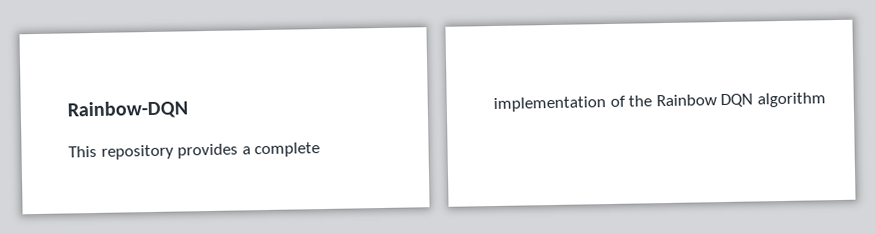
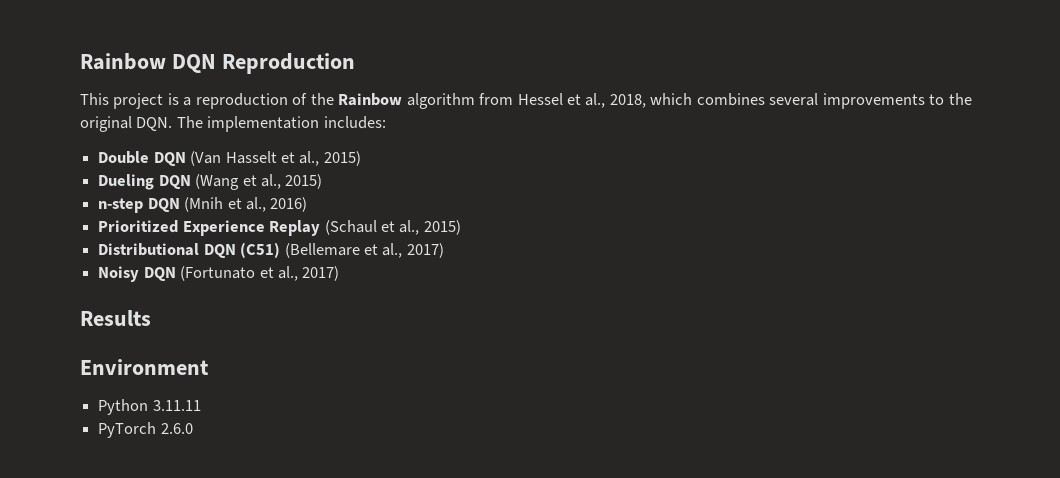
[67,100,188,120] [68,142,321,160] [493,92,826,113] Rainbow-DQN // This repository provides a complete implementation of the Rainbow DQN algorithm -> [80,53,355,74] [80,93,972,109] [80,116,386,132] [98,151,361,166] [98,174,323,190] [98,197,308,213] [98,220,461,236] [98,242,444,258] [98,266,340,282] [80,310,151,326] [80,359,209,375] [98,399,201,415] [98,422,193,438] Rainbow DQN Reproduction // This project is a reproduction of the Rainbow algorithm from Hessel et al., 2018, which combines several improvements to the original DQN. The implementation includes: // Double DQN (Van Hasselt et al., 2015) // Dueling DQN (Wang et al., 2015) // n-step DQN (Mnih et al., 2016) // Prioritized Experience Replay (Schaul et al., 2015) // Distributional DQN (C51) (Bellemare et al., 2017) // Noisy DQN (Fortunato et al., 2017) // Results // Environment // Python 3.11.11 // PyTorch 2.6.0

